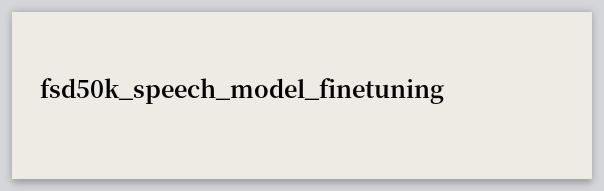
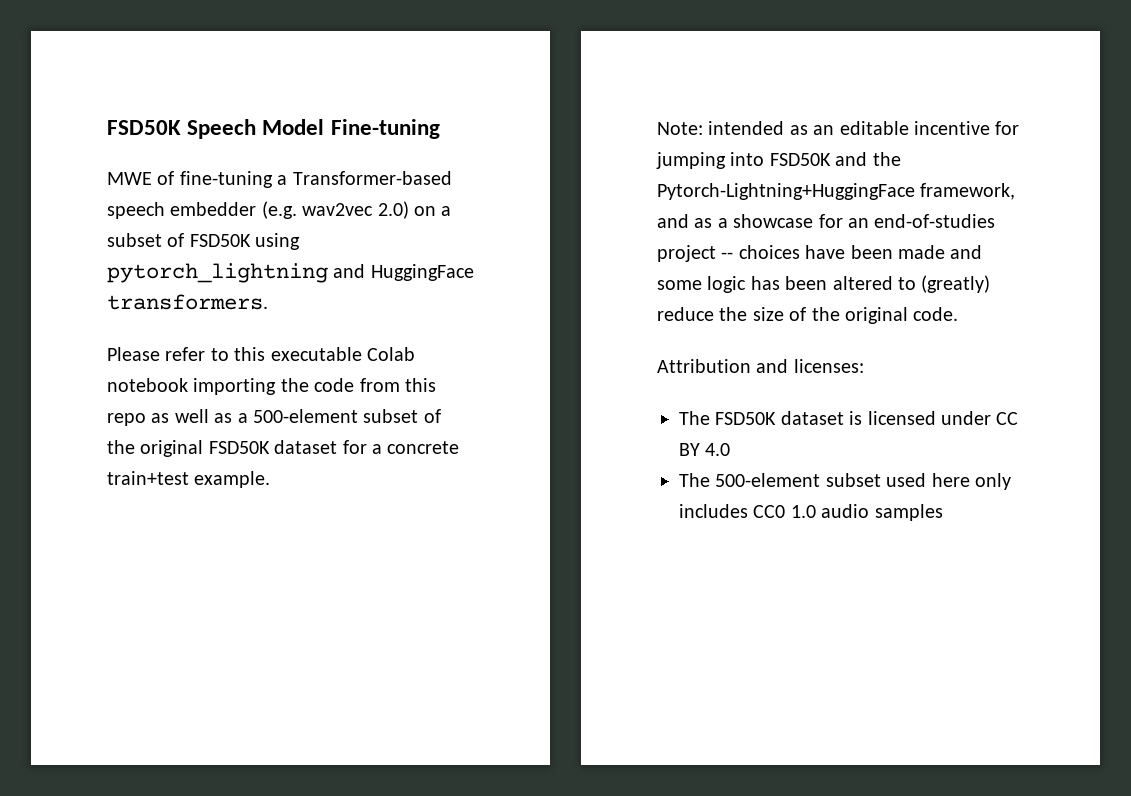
[40,78,444,104] fsd50k_speech_model_finetuning -> [107,119,440,139] [107,171,452,188] [107,201,452,219] [107,233,301,250] [107,263,474,283] [107,294,268,310] [107,347,415,361] [107,378,436,395] [107,409,441,426] [107,440,460,457] [107,471,271,488] [657,121,1020,135] [656,152,901,169] [657,183,1016,200] [657,214,996,228] [657,245,983,262] [657,275,991,293] [657,307,959,324] [657,359,864,373] [679,411,1019,425] [679,443,731,456] [679,473,1011,490] [679,504,943,521] FSD50K Speech Model Fine-tuning // MWE of fine-tuning a Transformer-based speech embedder (e.g. wav2vec 2.0) on a subset of FSD50K using pytorch_lightning and HuggingFace transformers. // Please refer to this executable Colab notebook importing the code from this repo as well as a 500-element subset of the original FSD50K dataset for a concrete train+test example. // Note: intended as an editable incentive for jumping into FSD50K and the Pytorch-Lightning+HuggingFace framework, and as a showcase for an end-of-studies project -- choices have been made and some logic has been altered to (greatly) reduce the size of the original code. // Attribution and licenses: // The FSD50K dataset is licensed under CC BY 4.0 // The 500-element subset used here only includes CC0 1.0 audio samples

